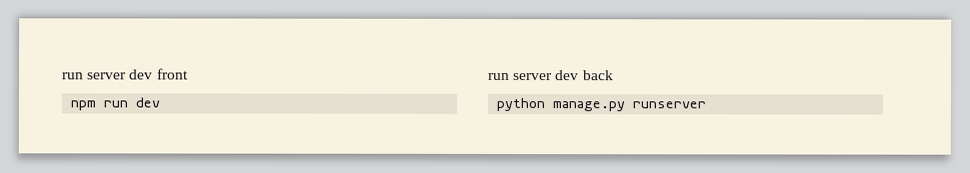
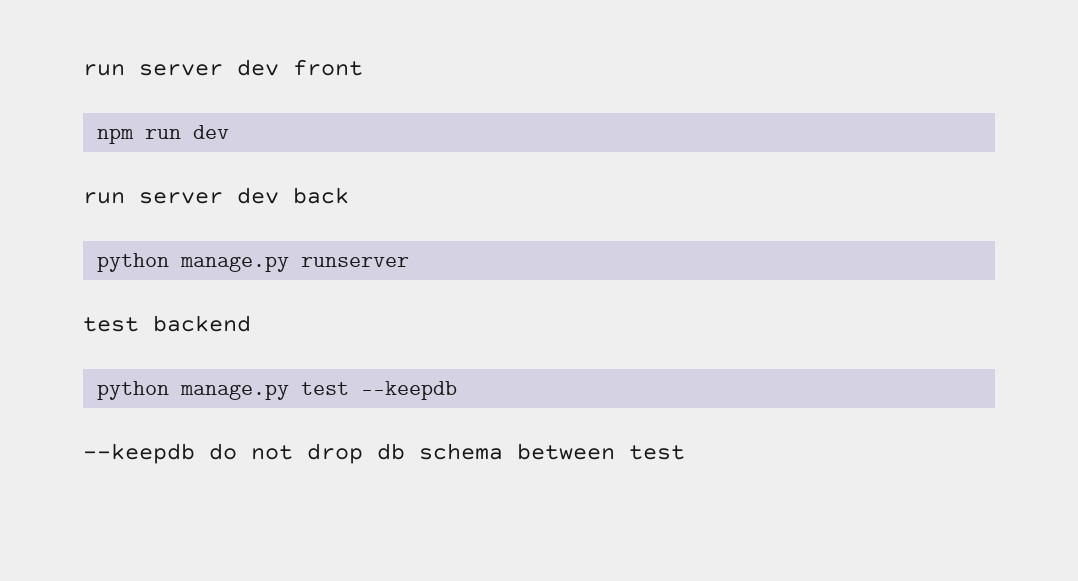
(707, 105) none -> [83,315,251,332] [97,381,458,400] [83,443,685,464] // test backend // python manage.py test --keepdb // --keepdb do not drop db schema between test

